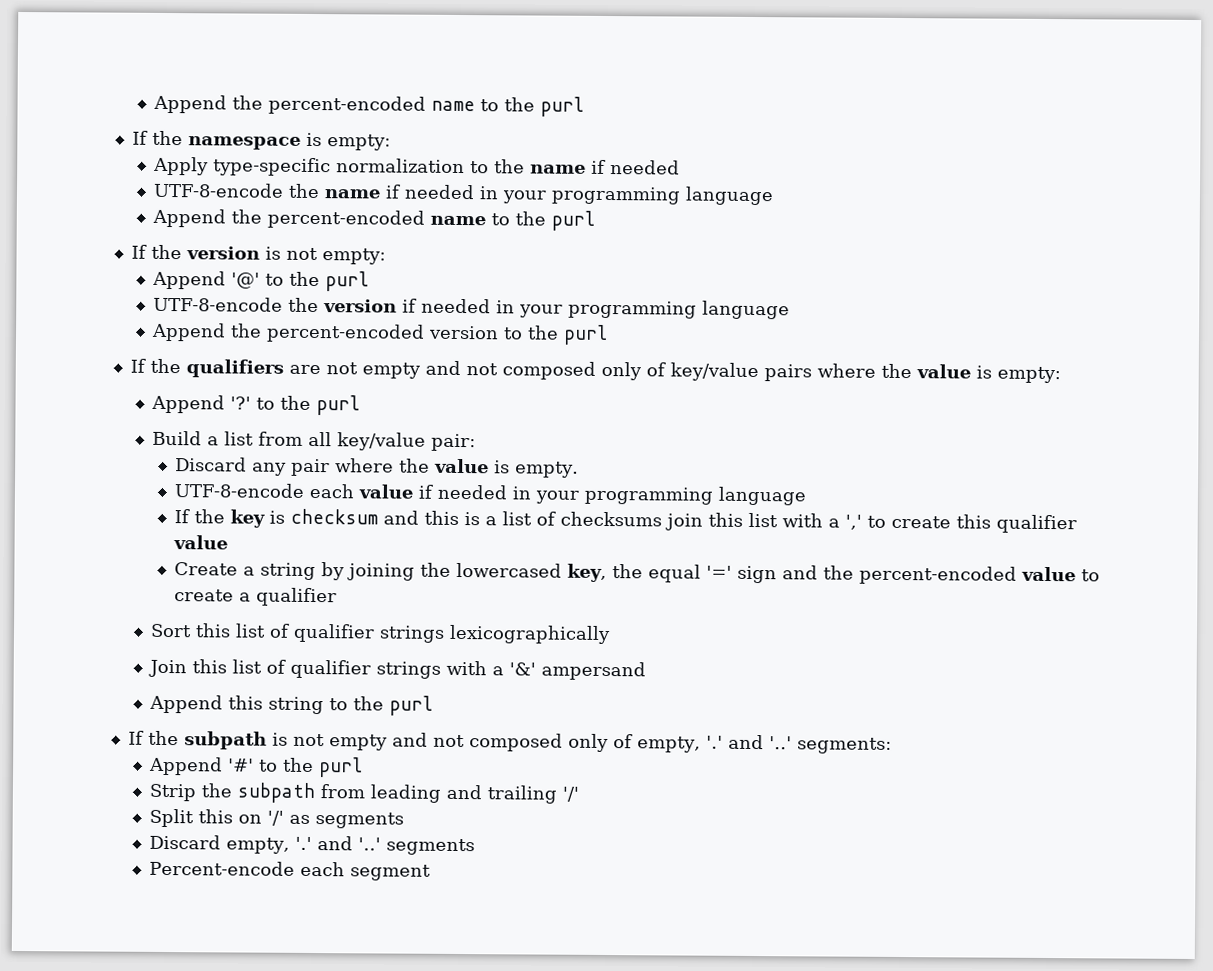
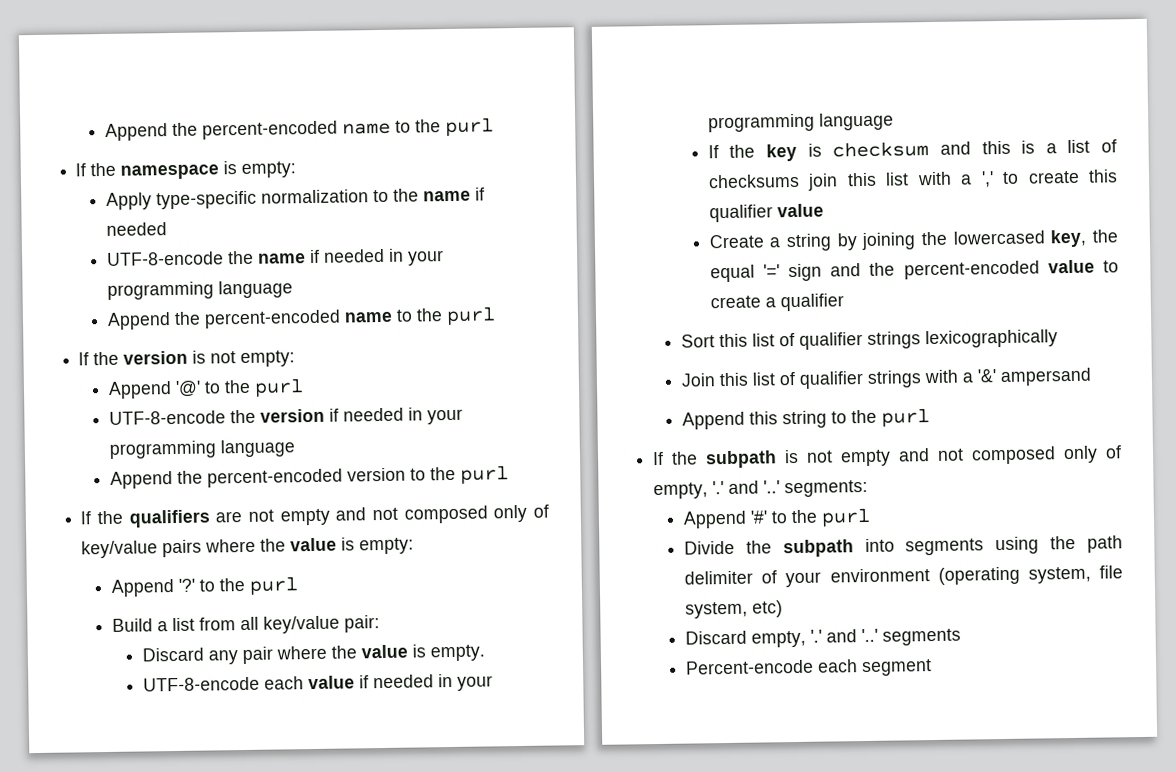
[149,782,580,804] [149,808,405,829] Strip the subpath from leading and trailing '/' // Split this on '/' as segments -> [684,535,1123,558] [684,565,1123,588] [685,600,784,619] Divide the subpath into segments using the path delimiter of your environment (operating system, file system, etc)

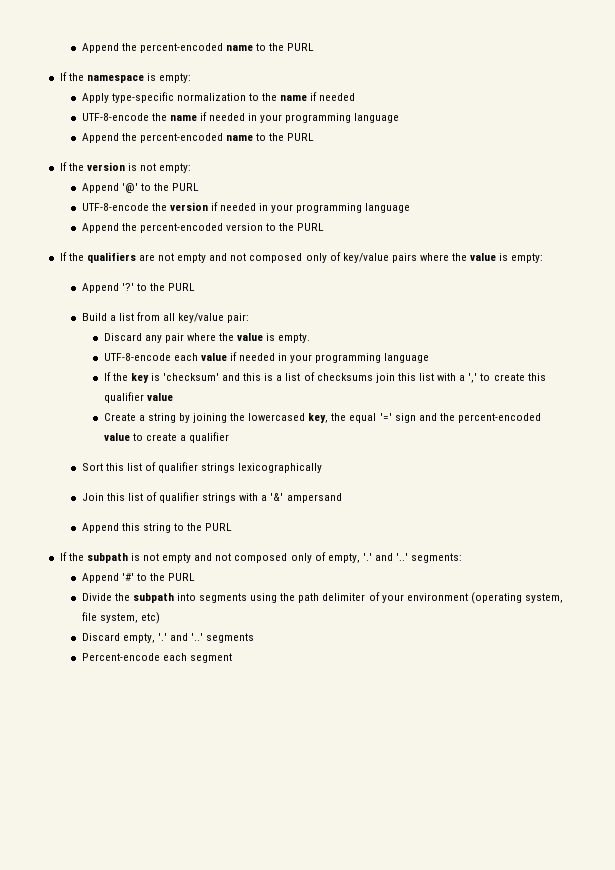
[105,117,495,141] Append the percent-encoded name to the purl -> [81,43,315,53] Append the percent-encoded name to the PURL
[446,306,497,326] purl -> [287,133,315,141] PURL
[254,378,305,397] purl -> [171,183,199,191] PURL
[460,465,510,484] purl -> [297,223,325,231] PURL
[249,576,299,595] purl -> [167,283,195,291] PURL
[832,141,930,158] checksum -> [162,373,219,381] 'checksum'
[881,408,931,427] purl -> [205,523,233,531] PURL
[821,507,872,527] purl -> [167,573,195,581] PURL

